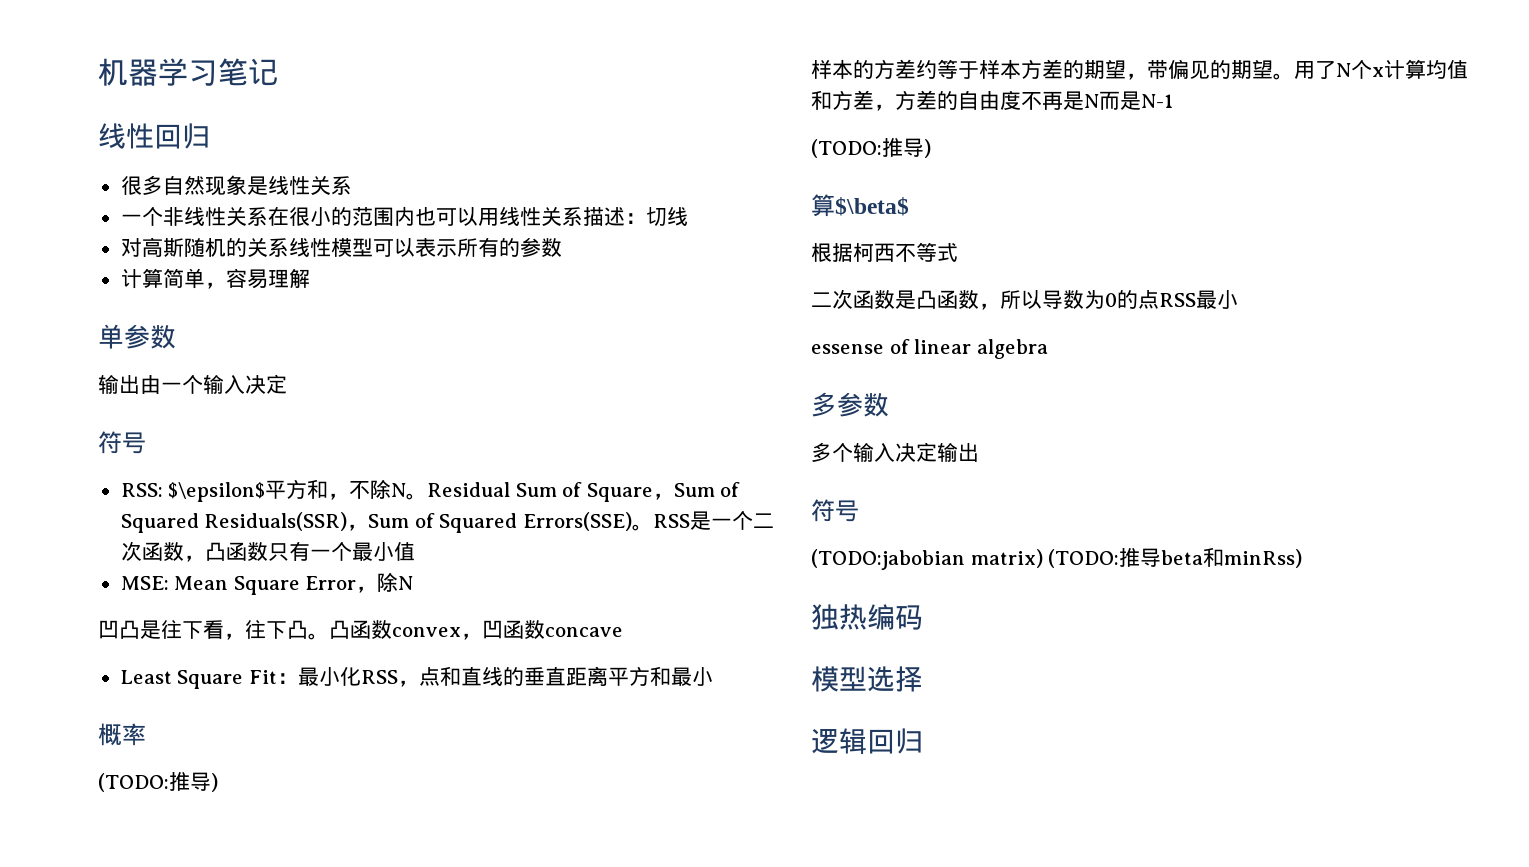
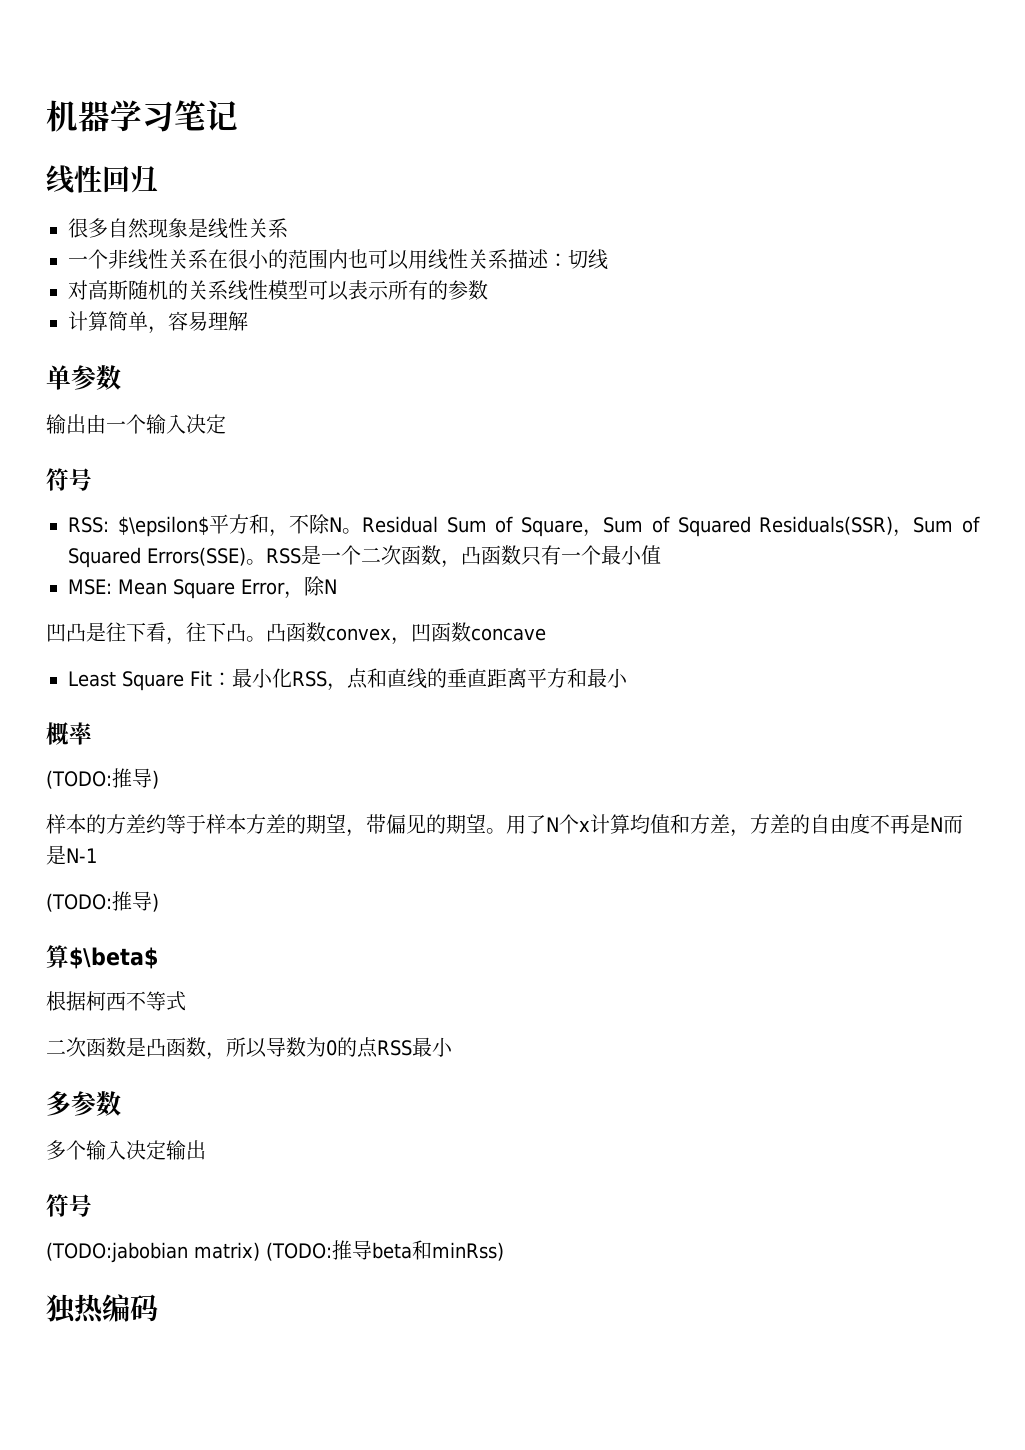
[811,339,1048,359] // essense of linear algebra -> (453, 1047) none
[811,666,923,692] [811,728,923,755] // 模型选择 // 逻辑回归 -> (158, 1308) none

